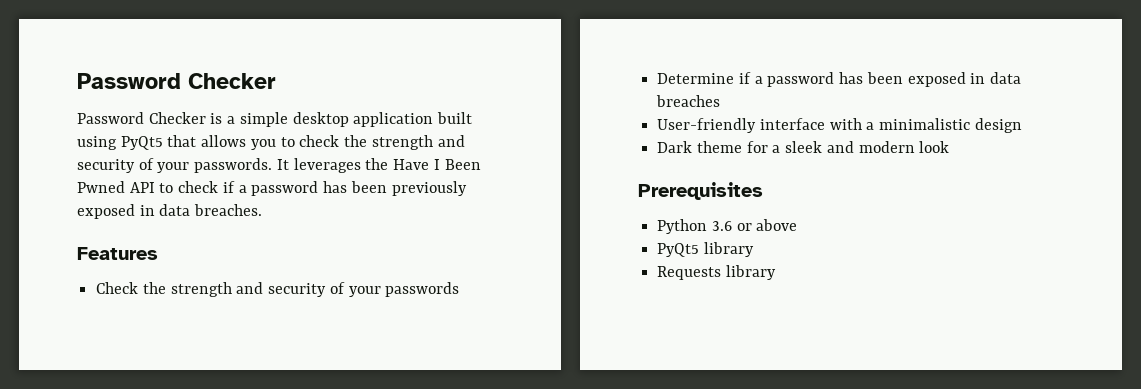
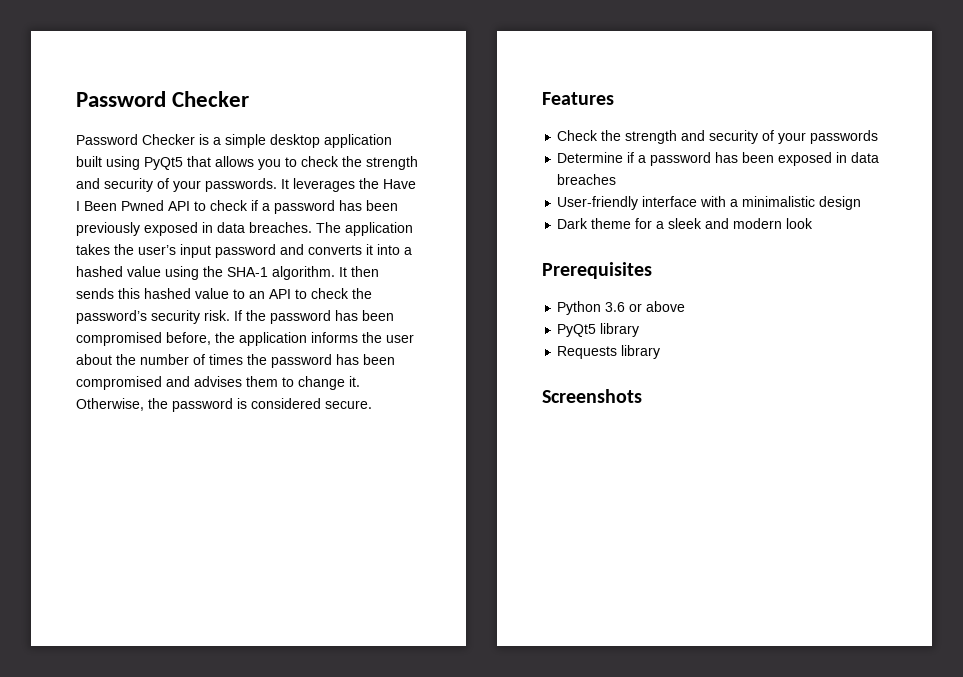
(263, 210) none -> [316,222,413,236] [76,244,412,258] [76,266,379,280] [76,288,372,299] [76,310,394,324] [76,332,414,346] [76,354,395,368] [76,376,360,390] [76,398,372,412] The application takes the user’s input password and converts it into a hashed value using the SHA-1 algorithm. It then sends this hashed value to an API to check the password’s security risk. If the password has been compromised before, the application informs the user about the number of times the password has been compromised and advises them to change it. Otherwise, the password is considered secure.
(776, 272) none -> [542,389,642,403] // Screenshots

